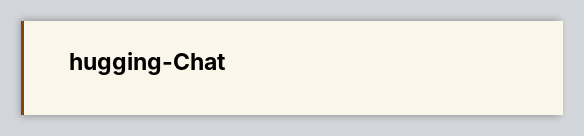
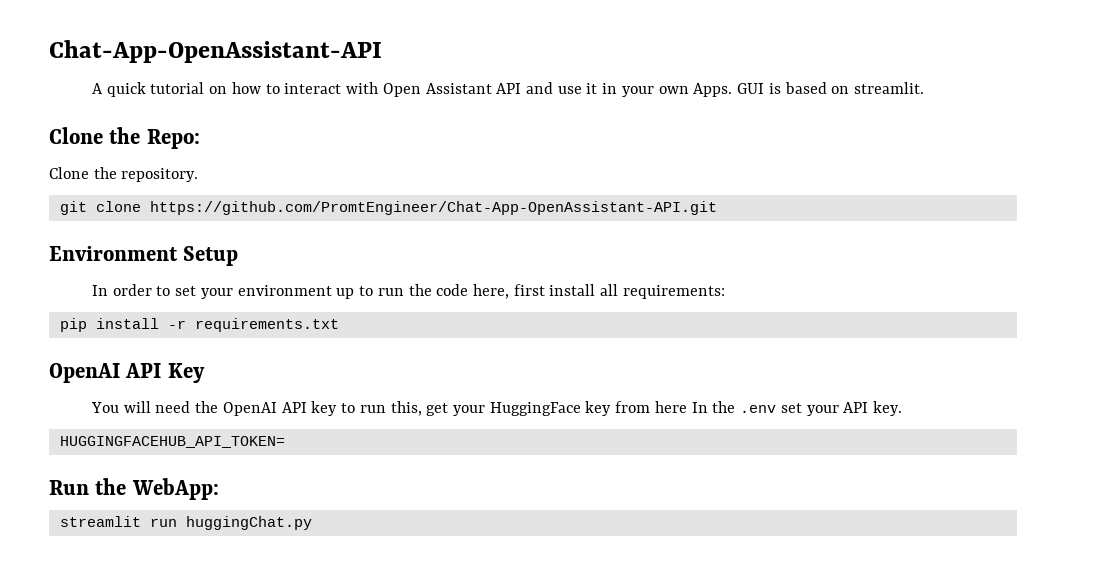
[69,52,226,75] hugging-Chat -> [49,40,382,63] [92,82,924,97] [49,127,200,149] [49,167,199,182] [59,201,717,215] [49,246,239,266] [92,284,725,299] [59,318,339,332] [49,363,205,383] [91,401,902,416] [59,436,285,448] [49,478,219,500] [59,516,312,530] Chat-App-OpenAssistant-API // A quick tutorial on how to interact with Open Assistant API and use it in your own Apps. GUI is based on streamlit. // Clone the Repo: // Clone the repository. // git clone https://github.com/PromtEngineer/Chat-App-OpenAssistant-API.git // Environment Setup // In order to set your environment up to run the code here, first install all requirements: // pip install -r requirements.txt // OpenAI API Key // You will need the OpenAI API key to run this, get your HuggingFace key from here In the .env set your API key. // HUGGINGFACEHUB_API_TOKEN= // Run the WebApp: // streamlit run huggingChat.py

